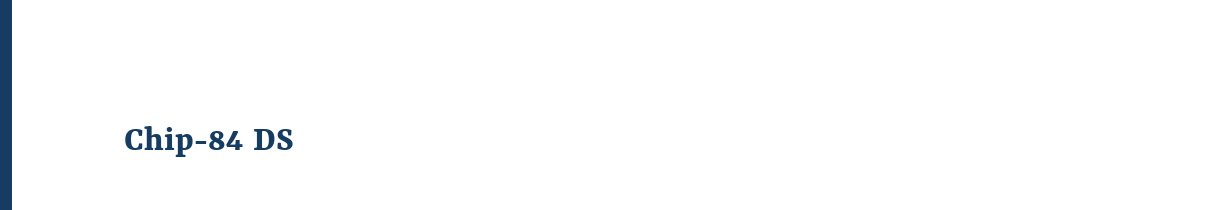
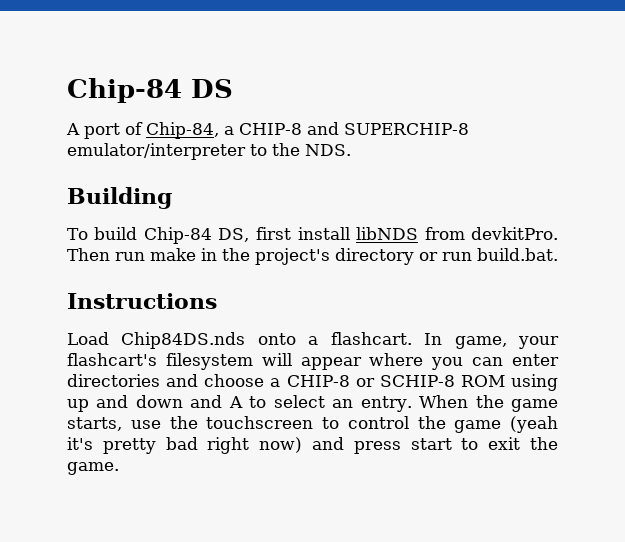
(294, 139) none -> [66,122,469,139] [67,143,351,160] [67,187,172,209] [67,227,558,244] [67,248,558,265] [67,293,217,309] [67,332,559,349] [67,353,559,370] [67,374,558,391] [67,395,559,412] [67,416,558,433] [67,437,558,454] [67,462,119,475] // A port of Chip-84, a CHIP-8 and SUPERCHIP-8 emulator/interpreter to the NDS. // Building // To build Chip-84 DS, first install libNDS from devkitPro. Then run make in the project's directory or run build.bat. // Instructions // Load Chip84DS.nds onto a flashcart. In game, your flashcart's filesystem will appear where you can enter directories and choose a CHIP-8 or SCHIP-8 ROM using up and down and A to select an entry. When the game starts, use the touchscreen to control the game (yeah it's pretty bad right now) and press start to exit the game.

